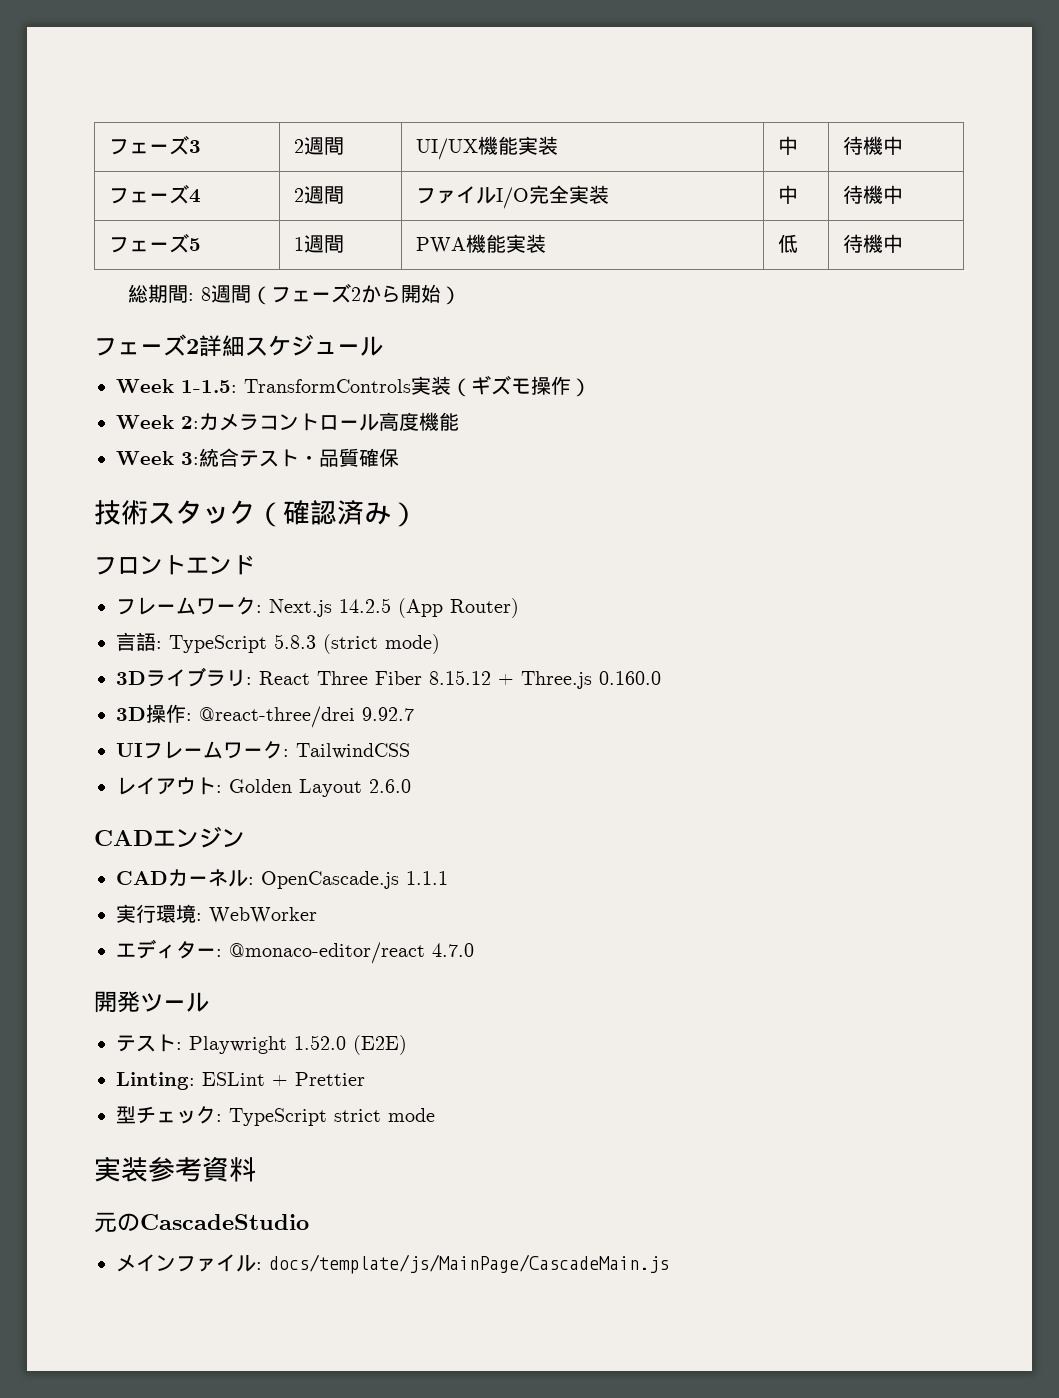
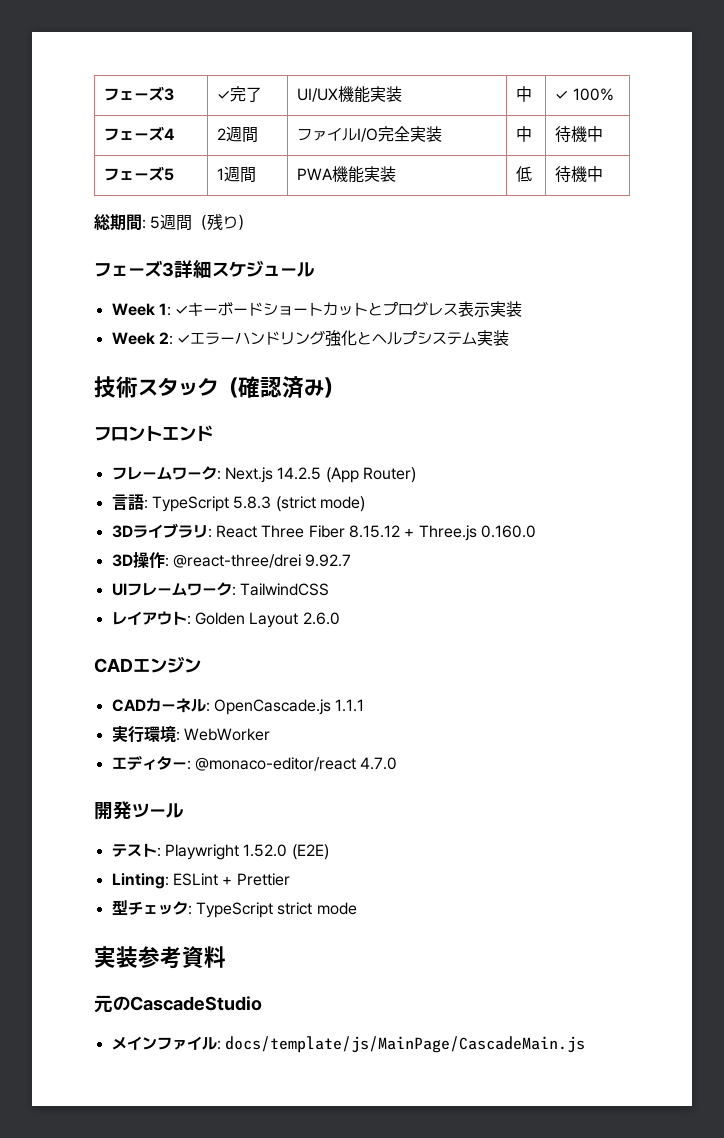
[293,137,344,155] 2週間 -> [217,86,263,102] ✓完了
[842,136,903,155] 待機中 -> [555,88,614,101] ✓ 100%
[201,283,442,305] 8週間（フェーズ2から開始 -> [150,214,239,231] 5週間（残り
[186,339,199,354] 2 -> [162,262,174,277] 3
[181,375,591,397] [116,412,459,431] [116,448,399,467] 1-1.5: TransformControls実装（ギズモ操作） // Week 2:カメラコントロール高度機能 // Week 3:統合テスト・品質確保 -> [158,301,523,317] [111,330,510,347] 1: ✓キーボードショートカットとプログレス表示実装 // Week 2: ✓エラーハンドリング強化とヘルプシステム実装

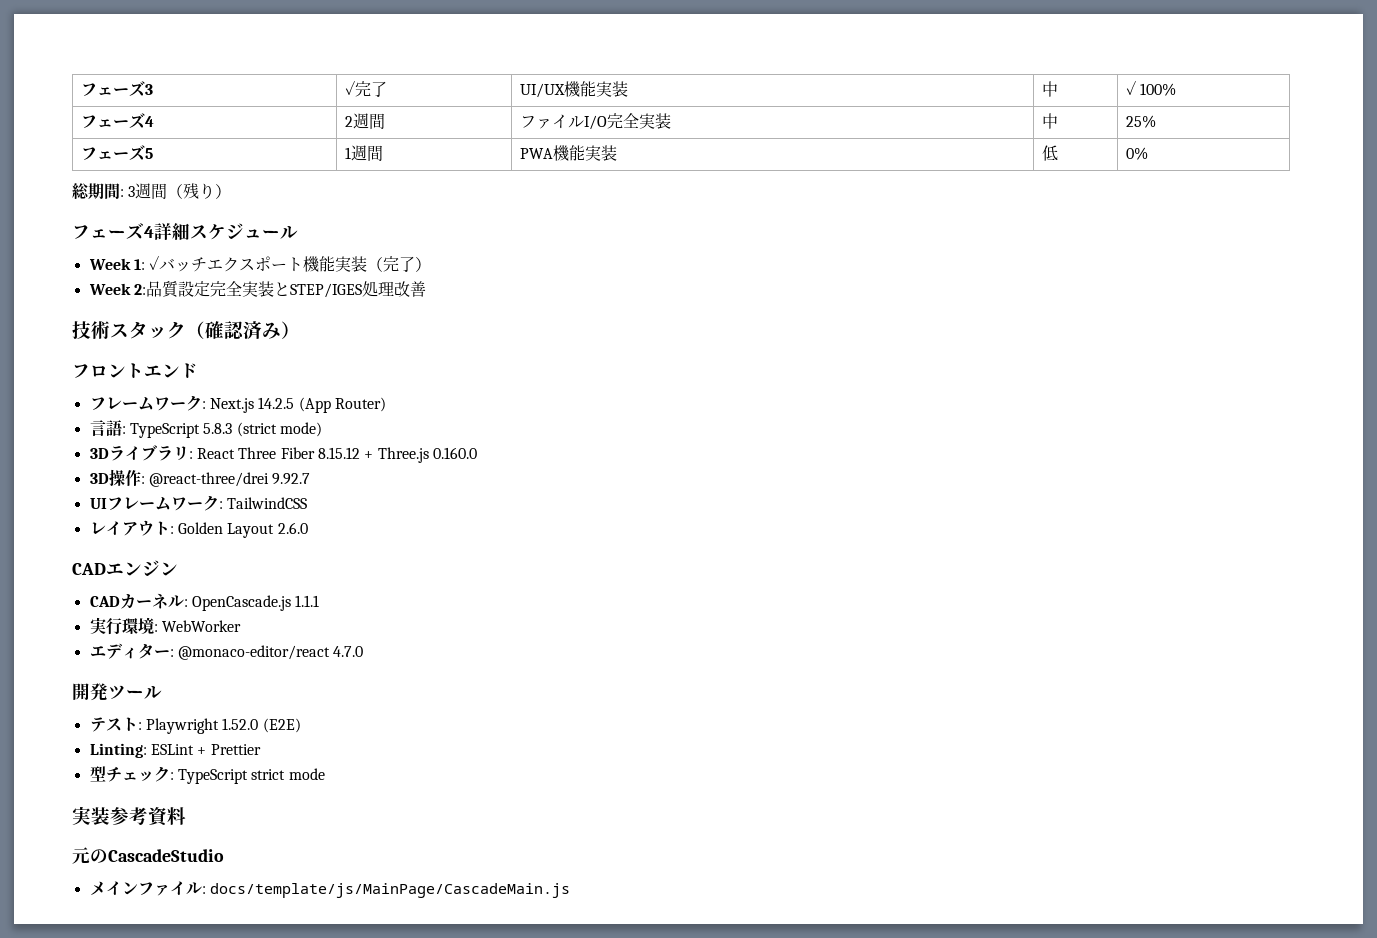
[555,126,604,143] 待機中 -> [1125,115,1156,128] 25%
[555,166,604,183] 待機中 -> [1125,147,1148,160] 0%
[150,216,161,229] 5 -> [128,186,136,197] 3
[162,262,174,277] 3 -> [144,226,154,238] 4
[188,301,523,317] キーボードショートカットとプログレス表示実装 -> [159,256,432,272] バッチエクスポート機能実装（完了）
[177,330,510,347] ✓エラーハンドリング強化とヘルプシステム実装 -> [145,281,426,298] 品質設定完全実装とSTEP/IGES処理改善

